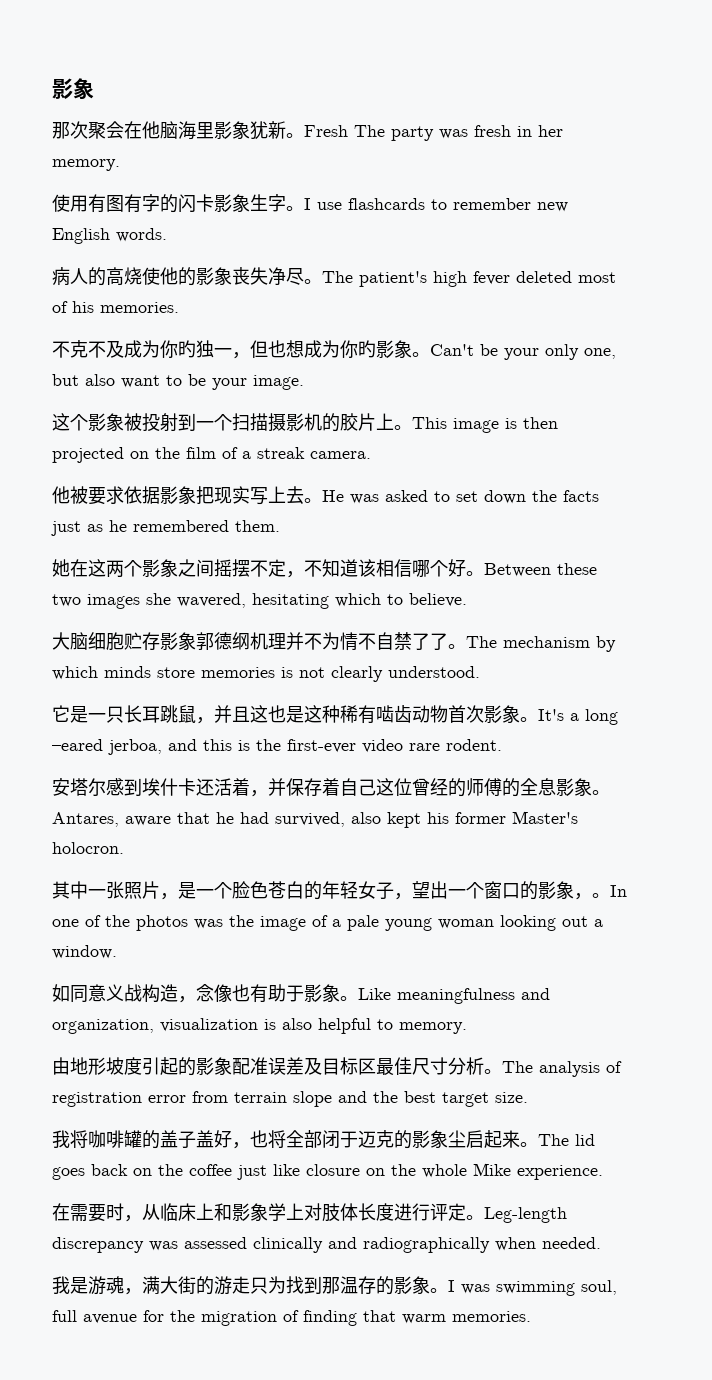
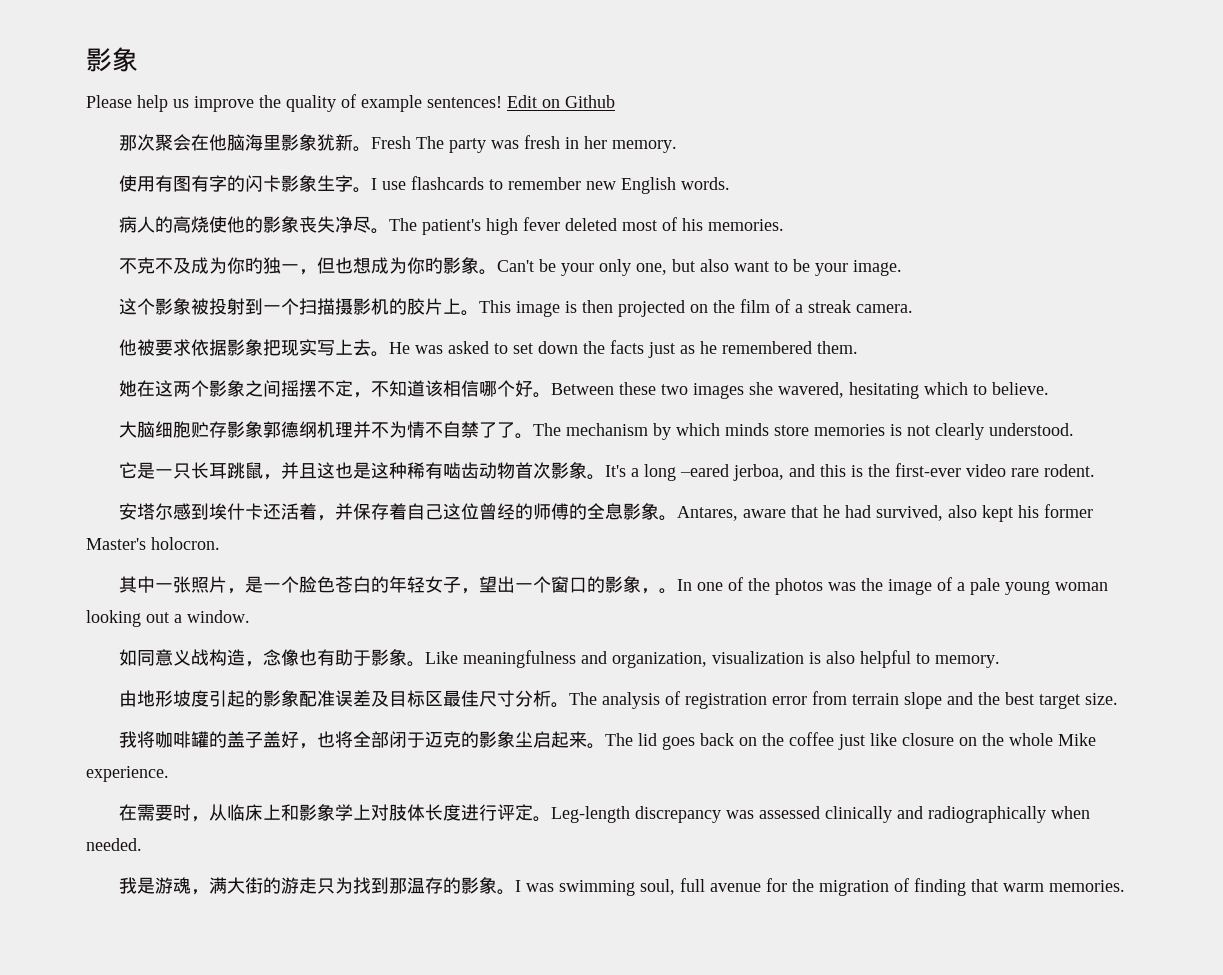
[52,78,94,99] 影象 -> [86,47,138,72] [86,94,615,112] 影象 // Please help us improve the quality of example sentences! Edit on Github

